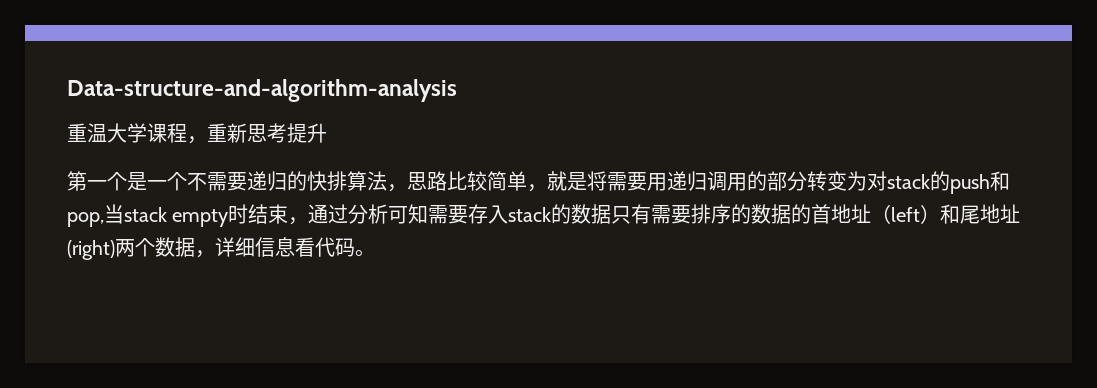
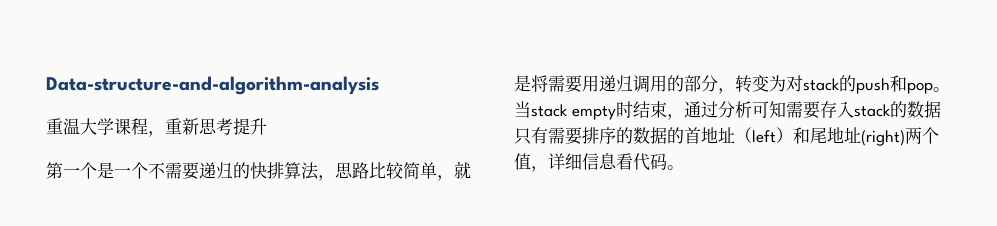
(807, 181) none -> [718,88,735,94] ，
[67,212,104,227] pop, -> [907,82,950,94] pop。
[155,237,195,257] 数据 -> [514,153,531,170] 值

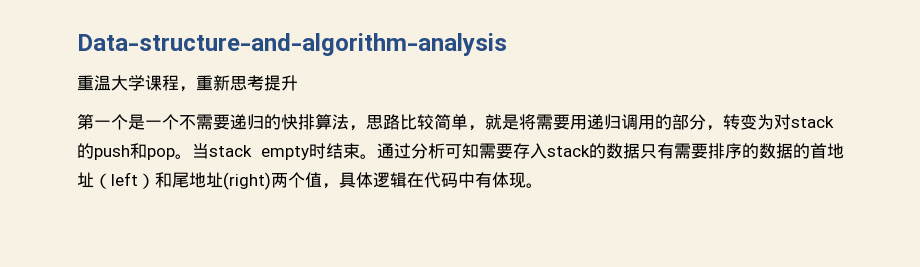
[666,114,684,120] ， -> [360,154,377,159] 。
[548,153,667,171] 详细信息看代码 -> [339,172,526,188] 具体逻辑在代码中有体现

